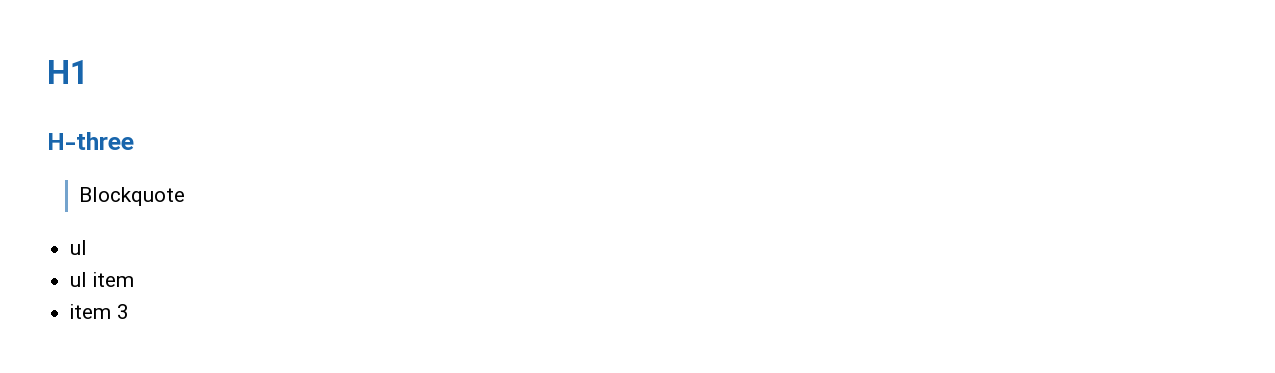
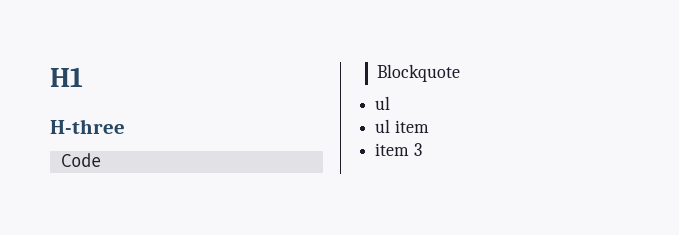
(134, 141) none -> [60,153,101,167] // Code

